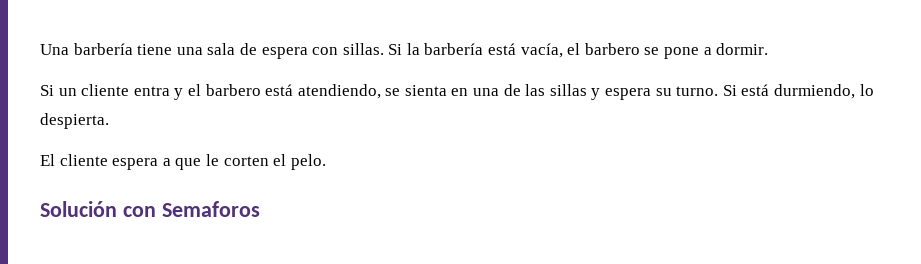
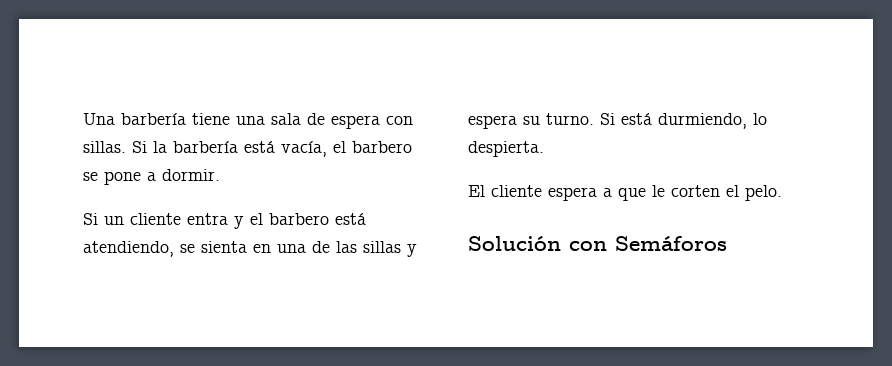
[161,201,260,217] Semaforos -> [615,236,727,251] Semáforos

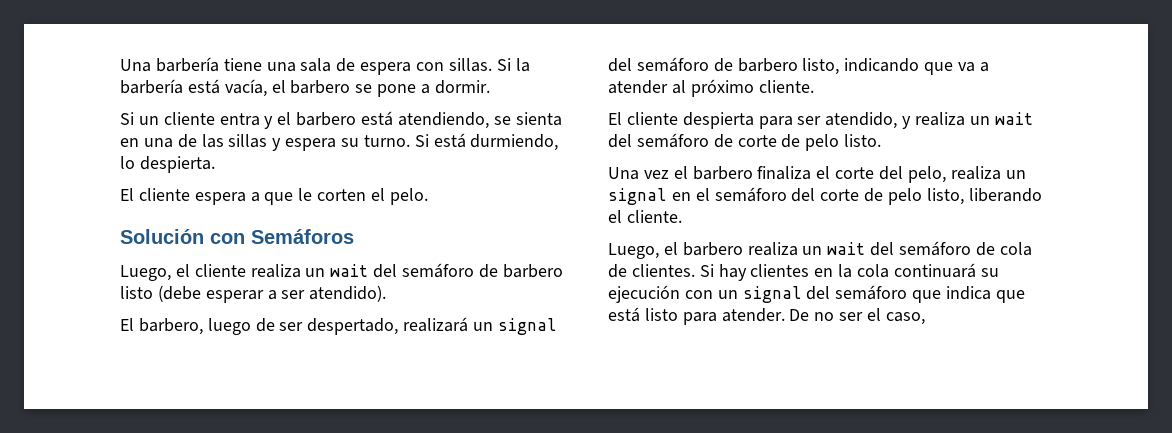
(727, 243) none -> [120,263,563,281] [120,285,387,303] [120,317,557,335] [608,57,989,75] [608,79,814,97] [608,112,1033,129] [608,133,882,151] [608,166,1026,183] [608,187,1042,205] [608,210,682,223] [608,241,1032,259] [608,263,999,281] [608,285,1025,303] [608,307,925,325] // Luego, el cliente realiza un wait del semáforo de barbero listo (debe esperar a ser atendido). // El barbero, luego de ser despertado, realizará un signal del semáforo de barbero listo, indicando que va a atender al próximo cliente. // El cliente despierta para ser atendido, y realiza un wait del semáforo de corte de pelo listo. // Una vez el barbero finaliza el corte del pelo, realiza un signal en el semáforo del corte de pelo listo, liberando el cliente. // Luego, el barbero realiza un wait del semáforo de cola de clientes. Si hay clientes en la cola continuará su ejecución con un signal del semáforo que indica que está listo para atender. De no ser el caso,

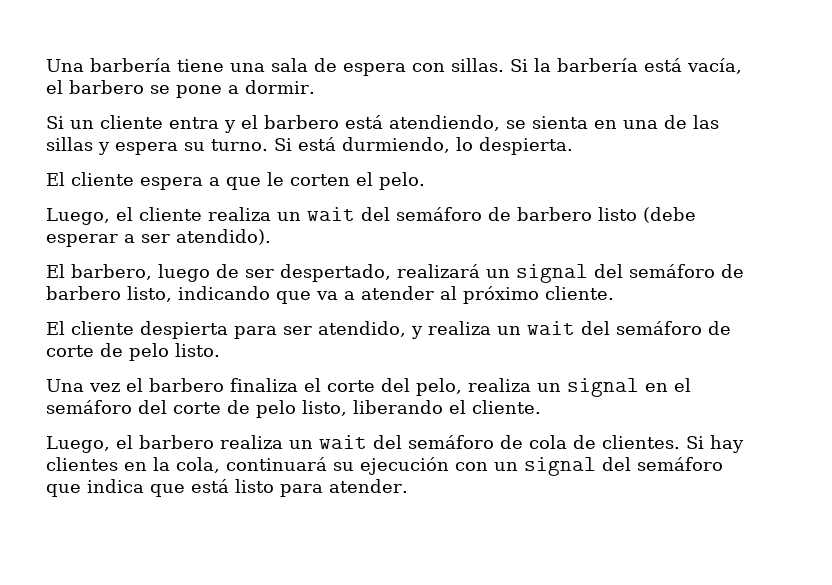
[120,229,354,244] // Solución con Semáforos -> (425, 181) none
[857,264,890,278] cola -> [176,457,220,473] cola,
[789,308,925,325] De no ser el caso, -> (408, 486) none

